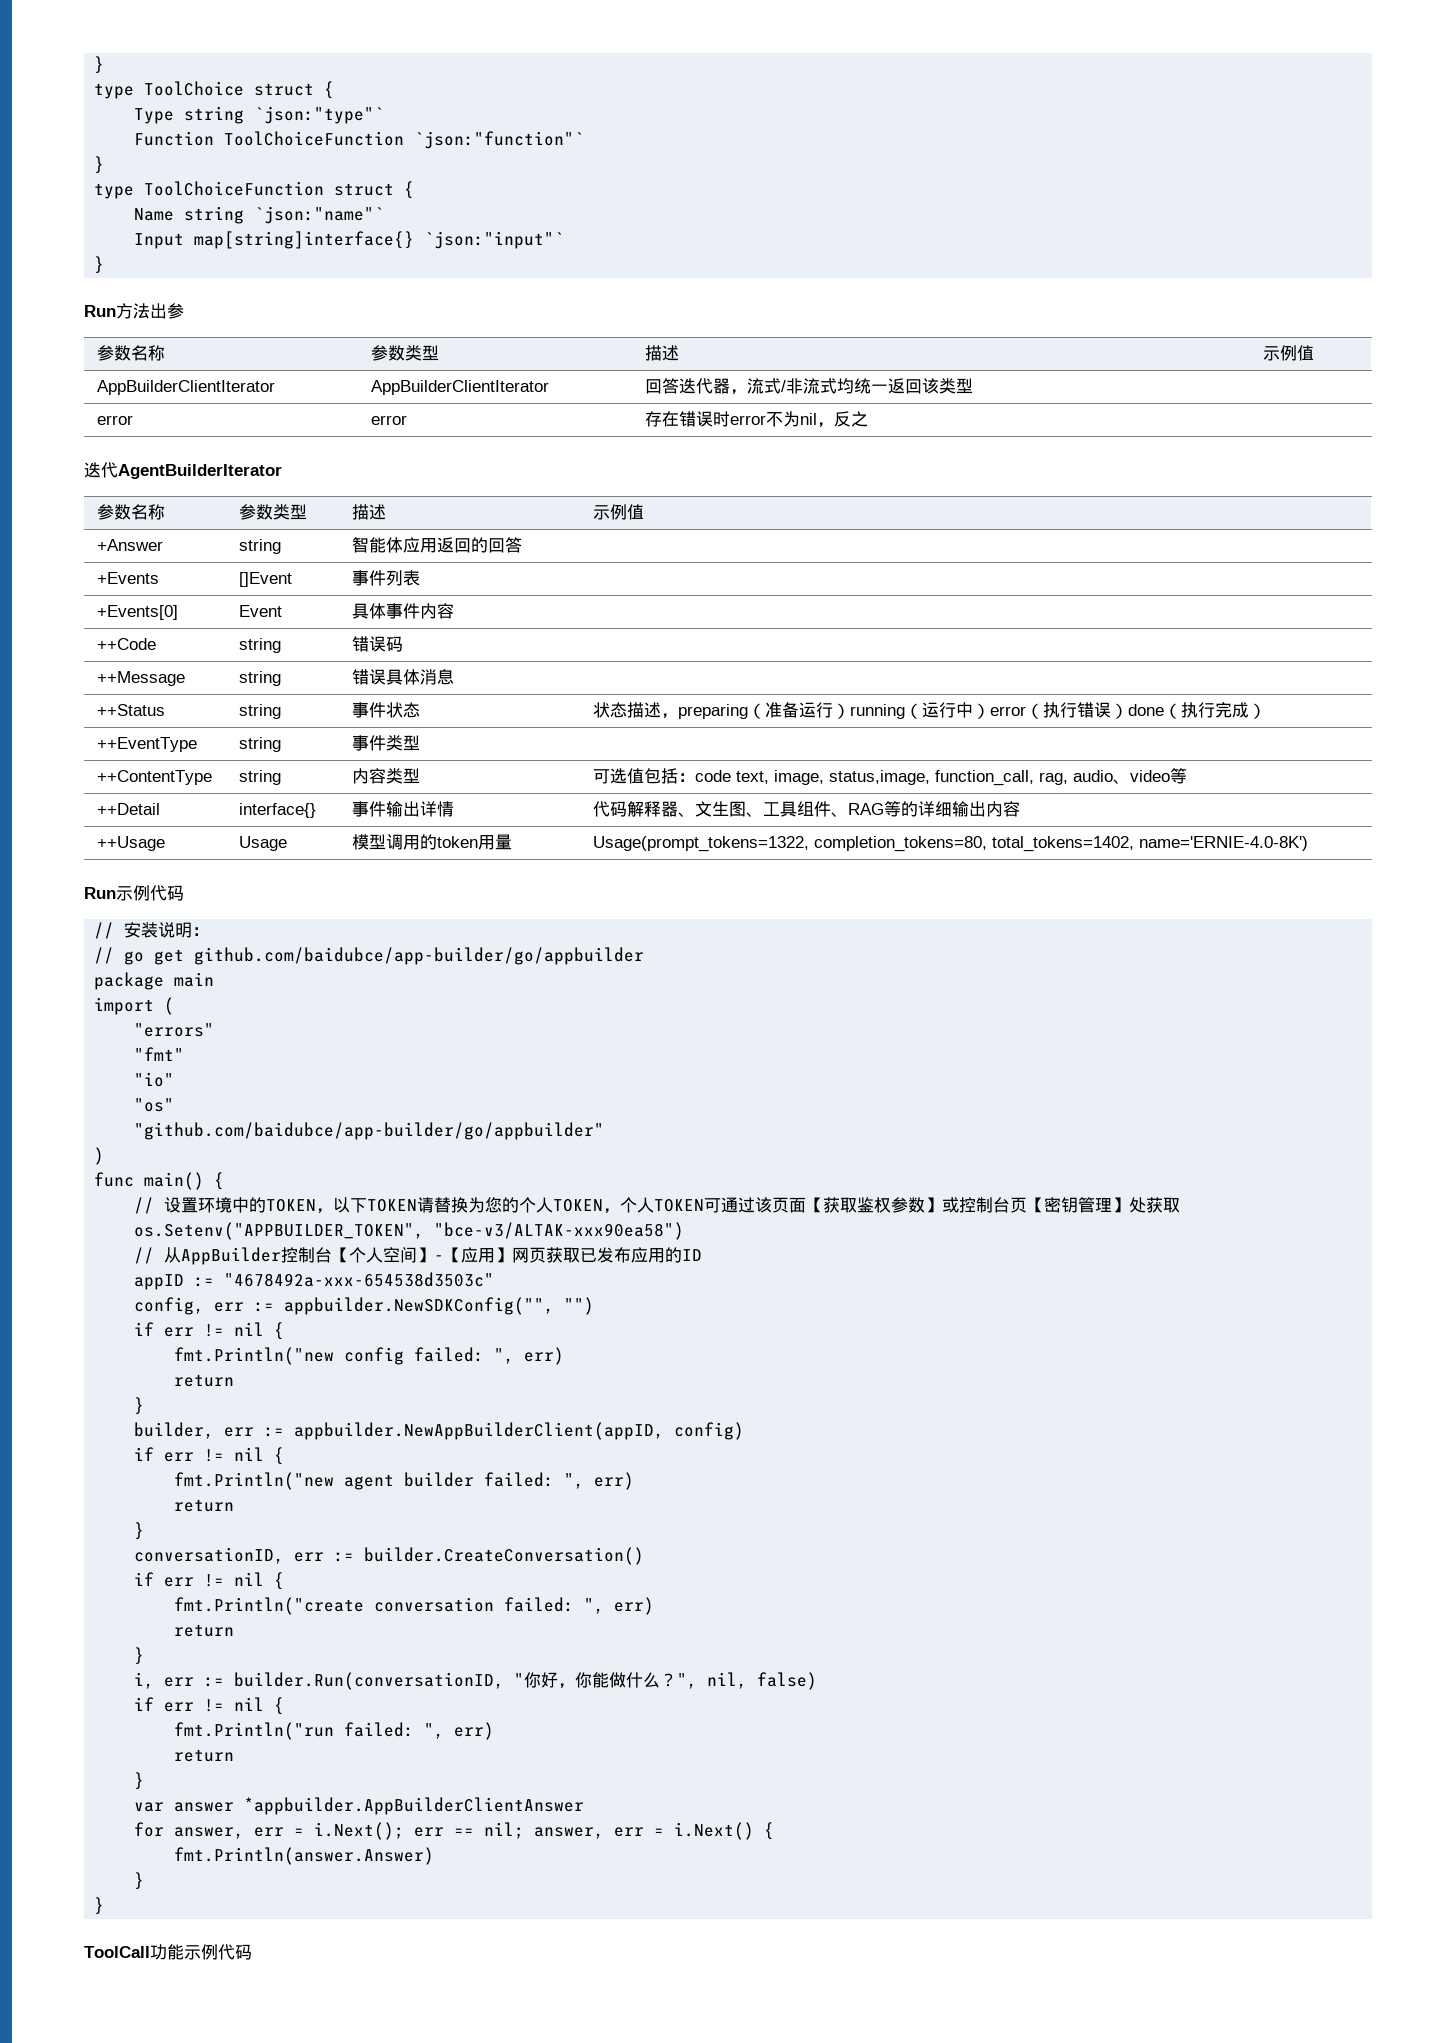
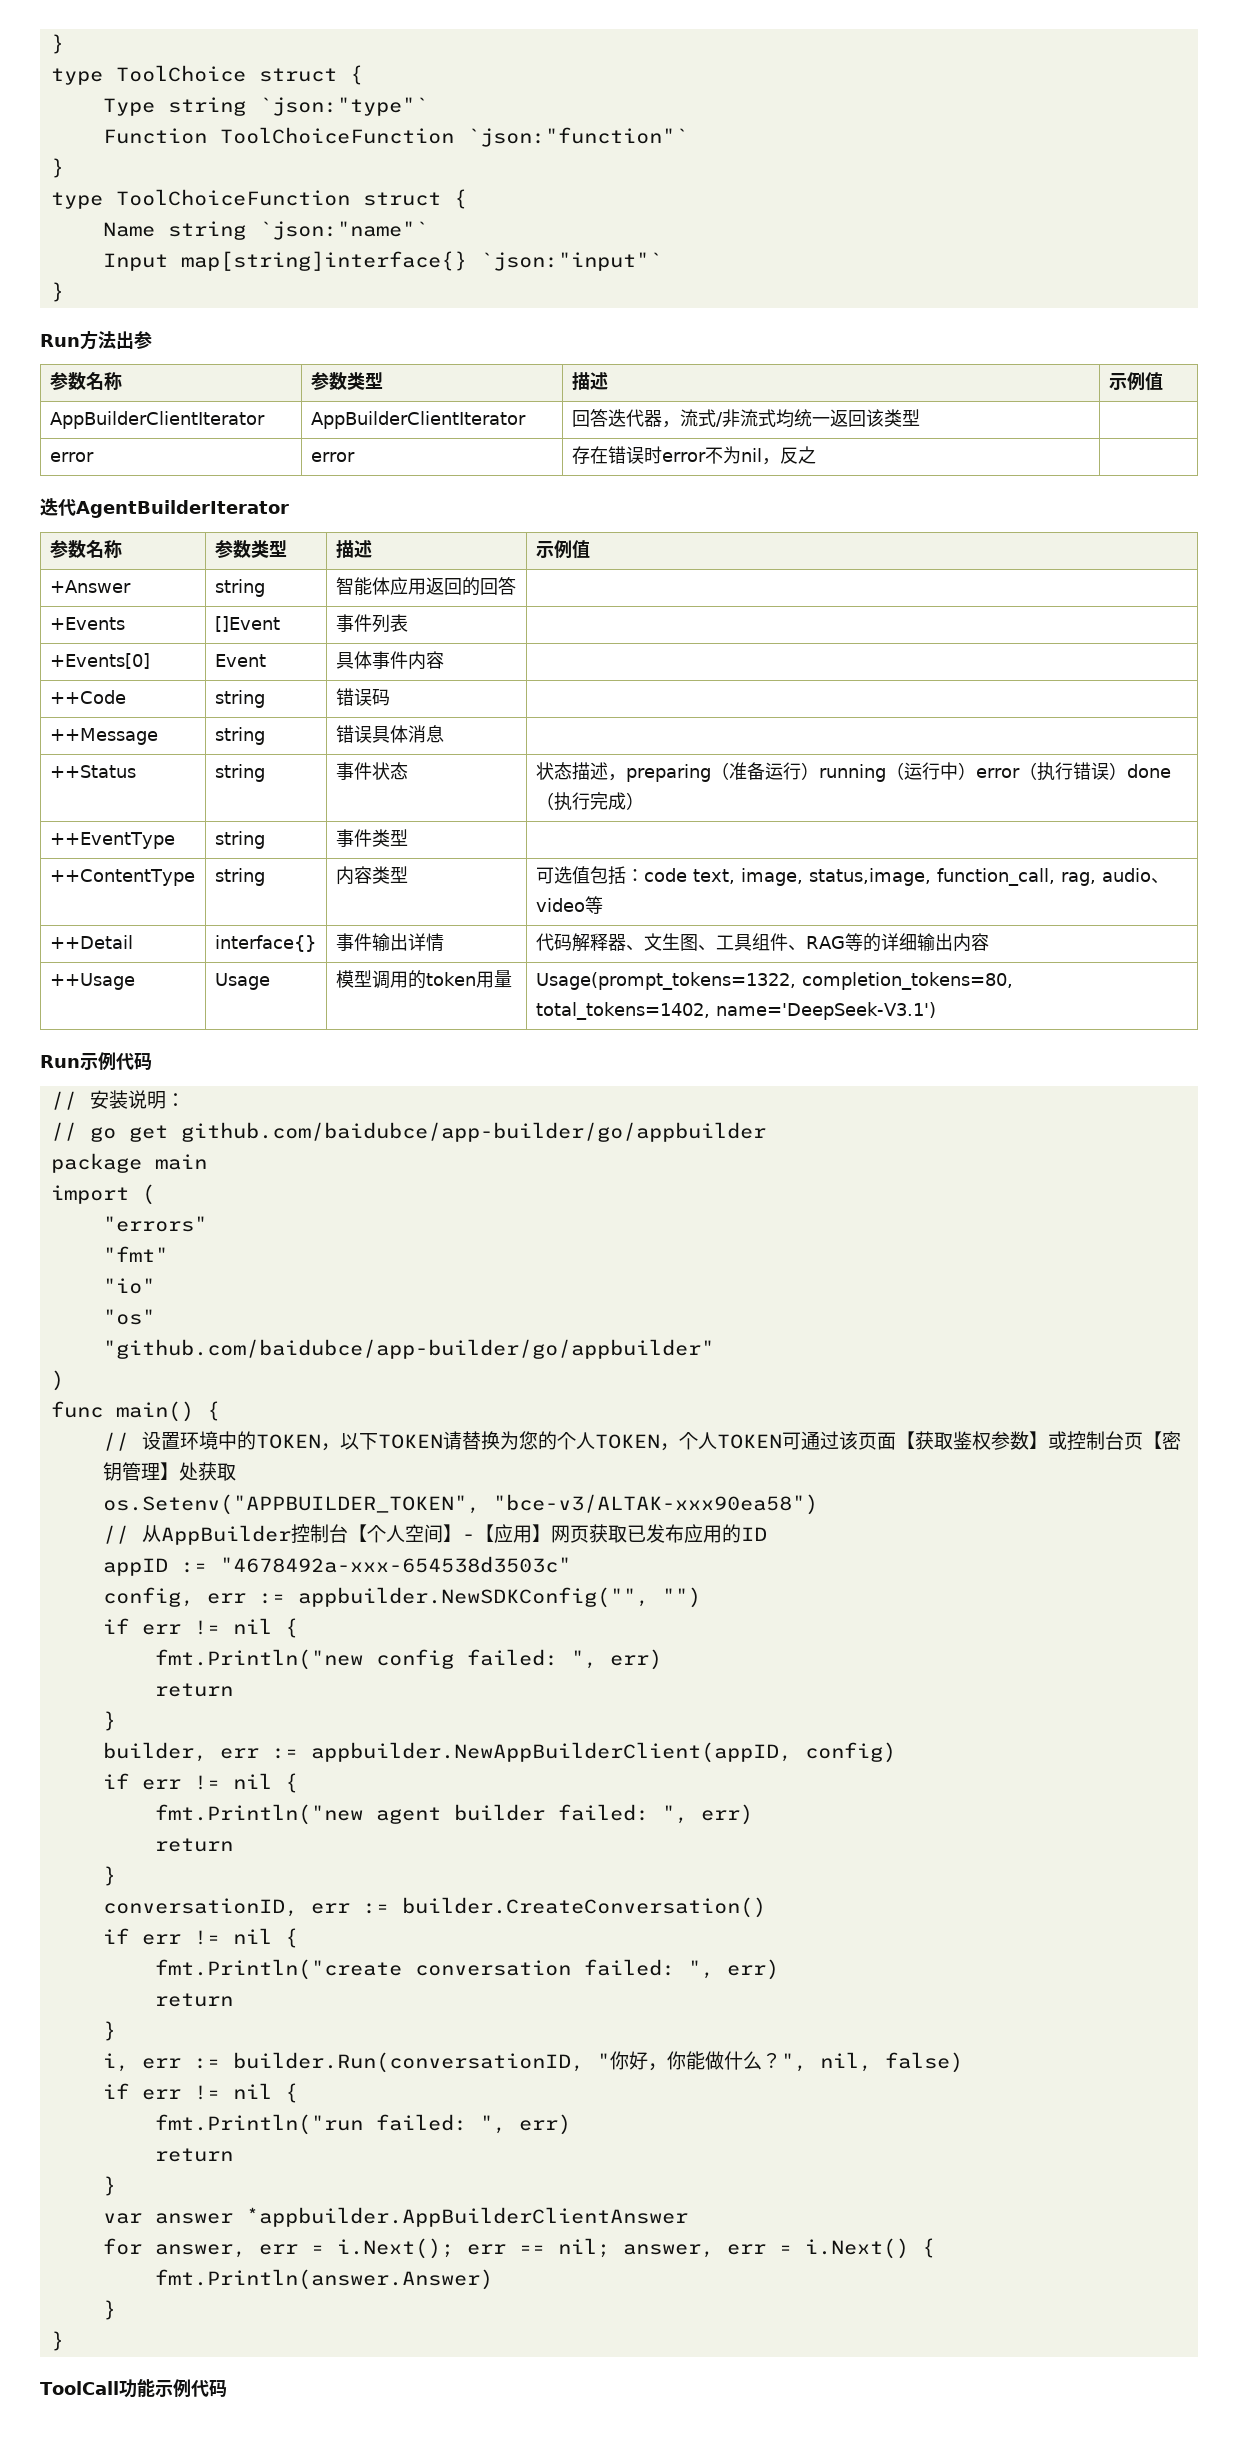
[1139,836,1309,851] name='ERNIE-4.0-8K') -> [715,1002,936,1020] name='DeepSeek-V3.1')

